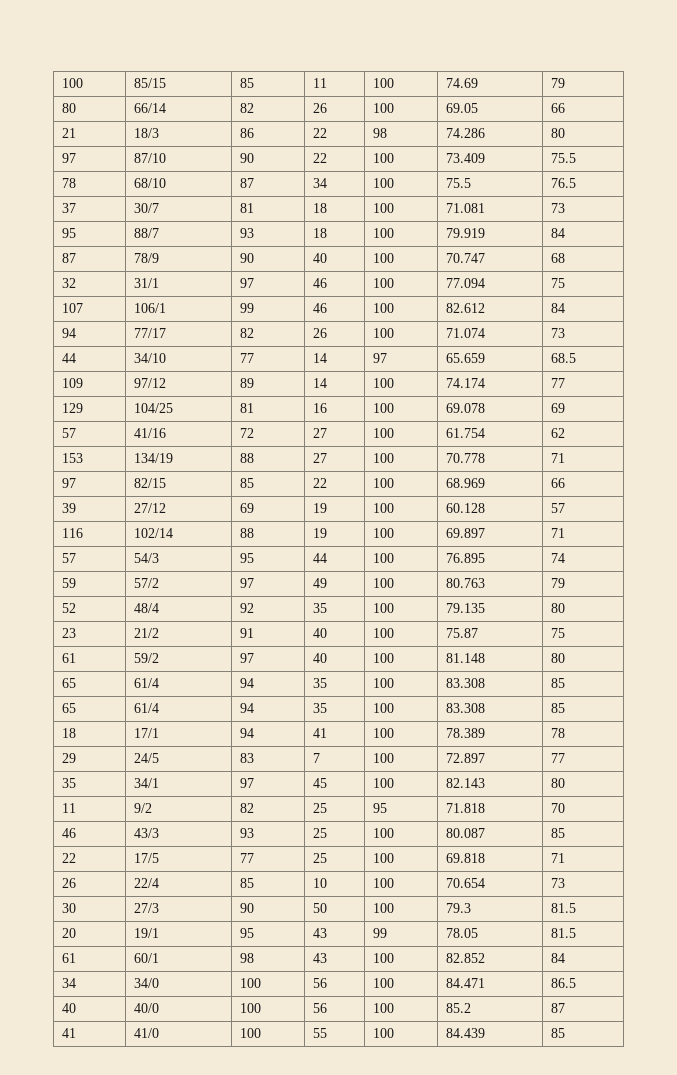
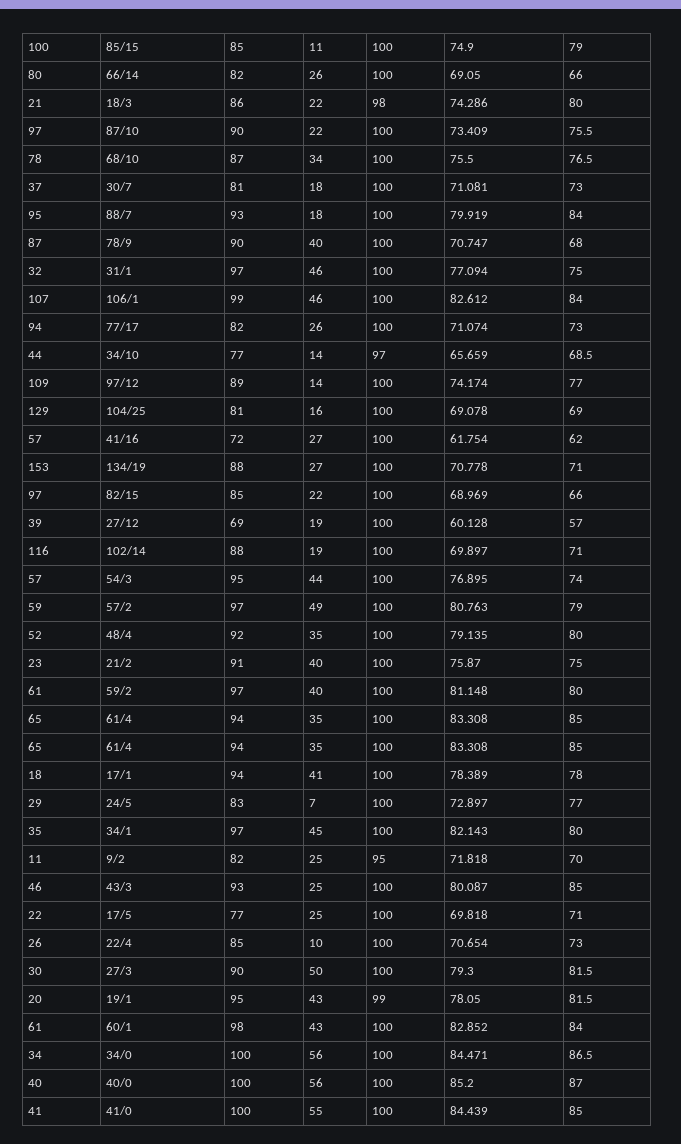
[446,78,479,88] 74.69 -> [449,43,474,51] 74.9

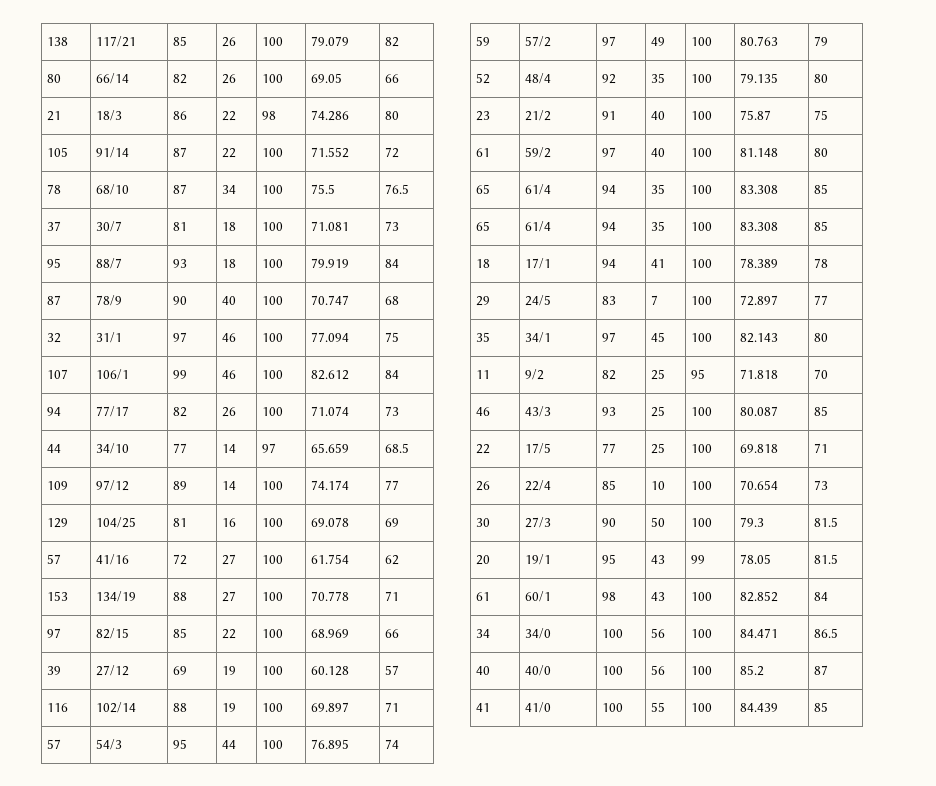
[27,43,49,51] [105,42,139,51] [229,42,244,51] [308,43,323,51] [371,43,393,51] [449,43,474,51] [568,43,583,51] 100 | 85/15 | 85 | 11 | 100 | 74.9 | 79 -> [47,37,69,46] [96,36,137,47] [173,36,188,46] [222,37,237,47] [262,37,284,46] [311,36,350,46] [385,37,400,47] 138 | 117/21 | 85 | 26 | 100 | 79.079 | 82
[27,127,42,135] [105,126,139,135] [229,127,244,135] [308,127,323,135] [371,127,393,135] [449,127,488,135] [568,127,593,135] 97 | 87/10 | 90 | 22 | 100 | 73.409 | 75.5 -> [47,147,69,157] [96,147,130,158] [173,147,188,157] [222,148,237,158] [262,148,284,157] [311,147,350,158] [385,147,400,158] 105 | 91/14 | 87 | 22 | 100 | 71.552 | 72

